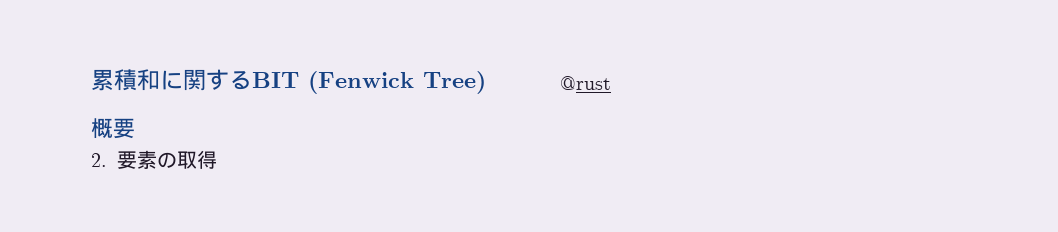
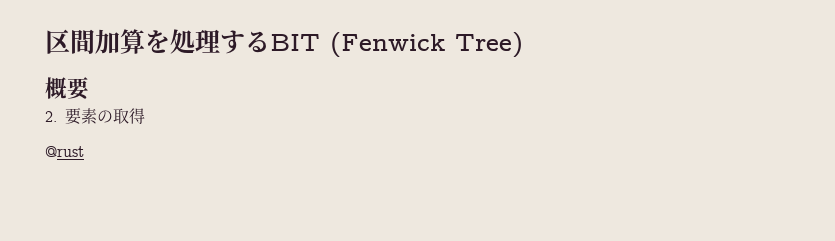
[91,69,206,91] 累積和に関 -> [45,29,220,54] 区間加算を処理

